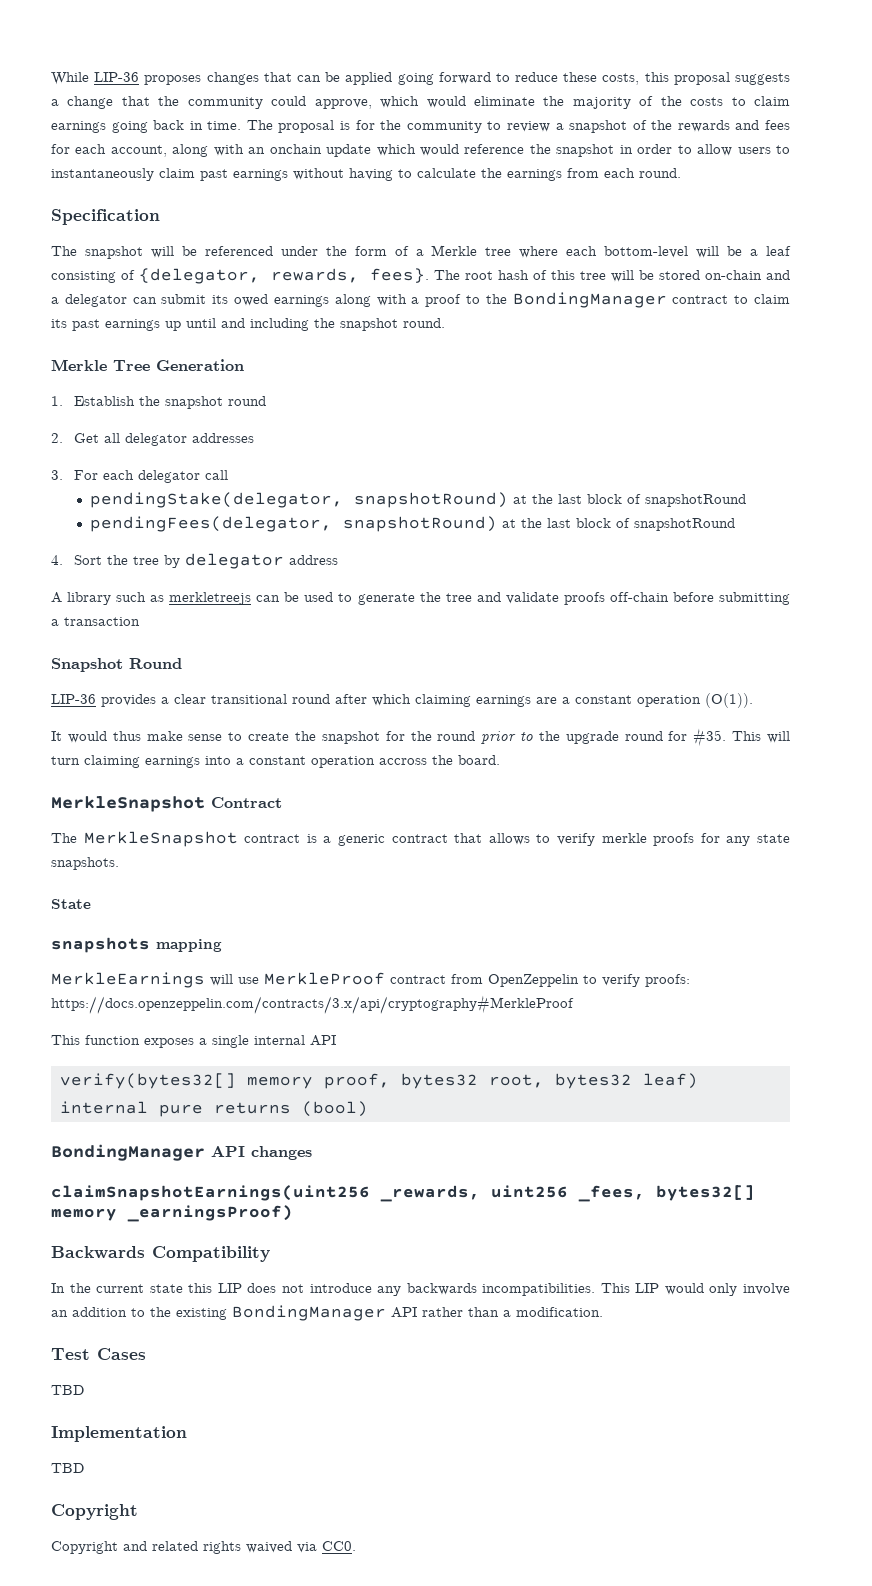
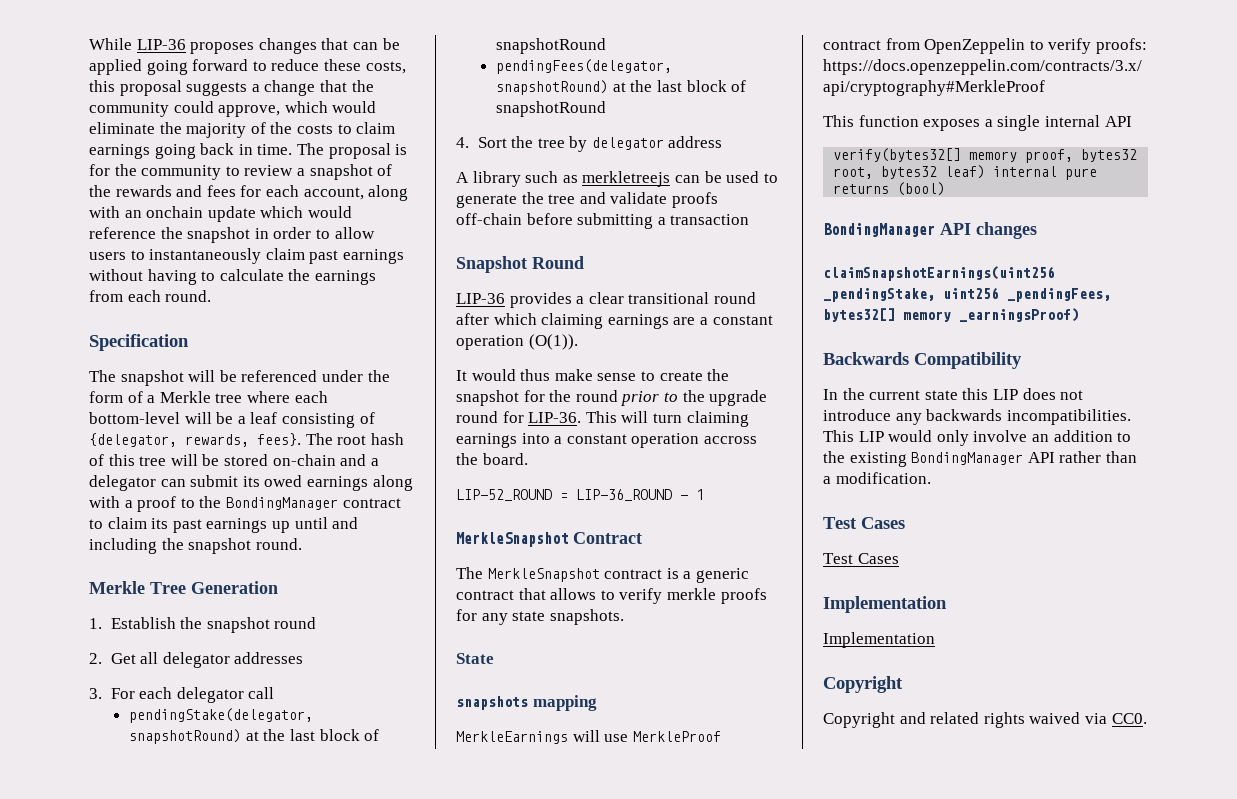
[693,728,727,747] #35. -> [528,412,582,423] LIP-36.
(500, 760) none -> [456,489,704,501] // LIP-52_ROUND = LIP-36_ROUND - 1
[380,1185,645,1202] _rewards, uint256 _fees, -> [823,287,1111,302] _pendingStake, uint256 _pendingFees,
[51,1385,84,1395] [51,1426,187,1442] [51,1463,84,1473] TBD // Implementation // TBD -> [823,553,899,564] [823,596,947,613] [823,632,935,648] Test Cases // Implementation // Implementation

